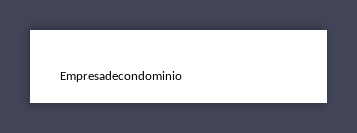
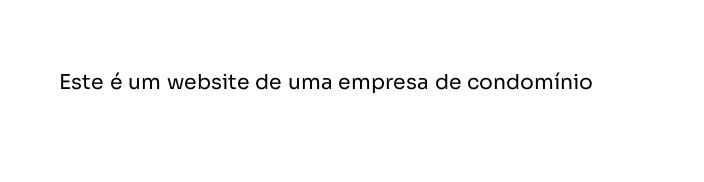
[60,71,182,82] Empresadecondominio -> [59,72,594,94] Este é um website de uma empresa de condomínio

